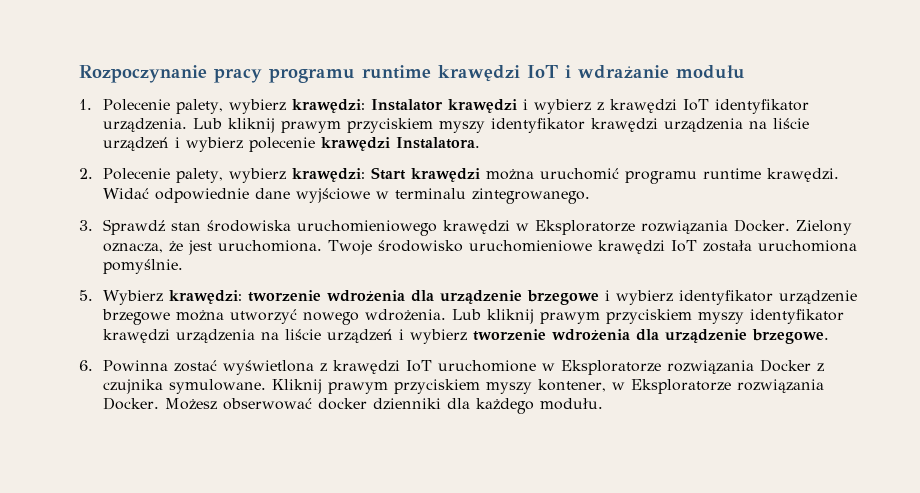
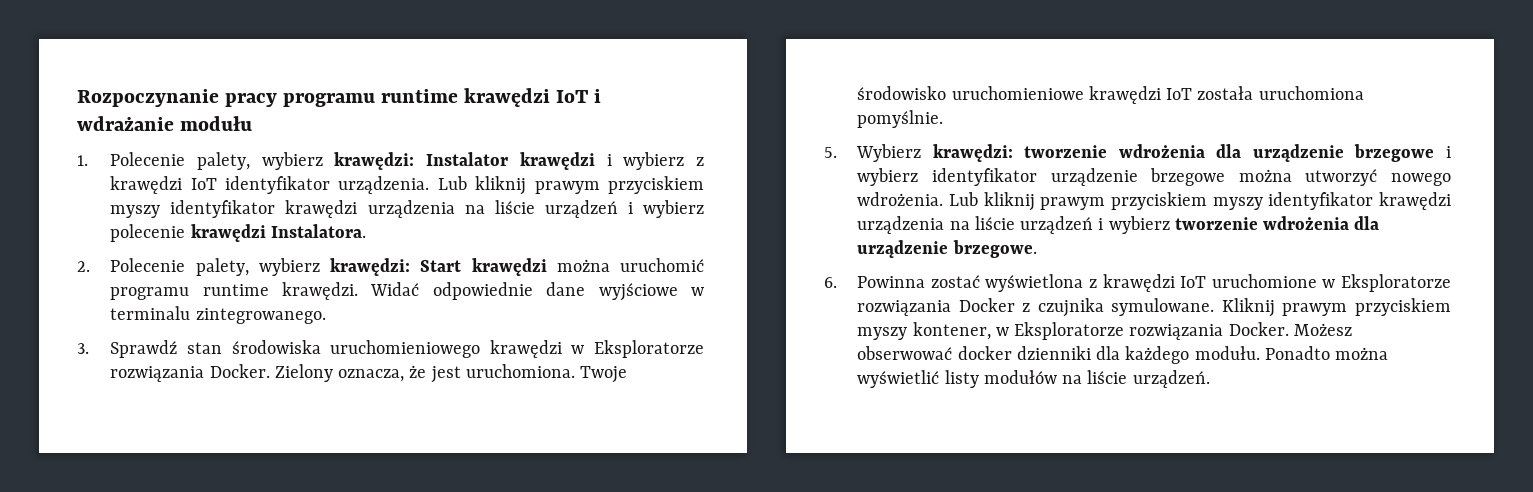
(604, 404) none -> [1264,346,1389,360] [857,370,1210,388] Ponadto można wyświetlić listy modułów na liście urządzeń.

